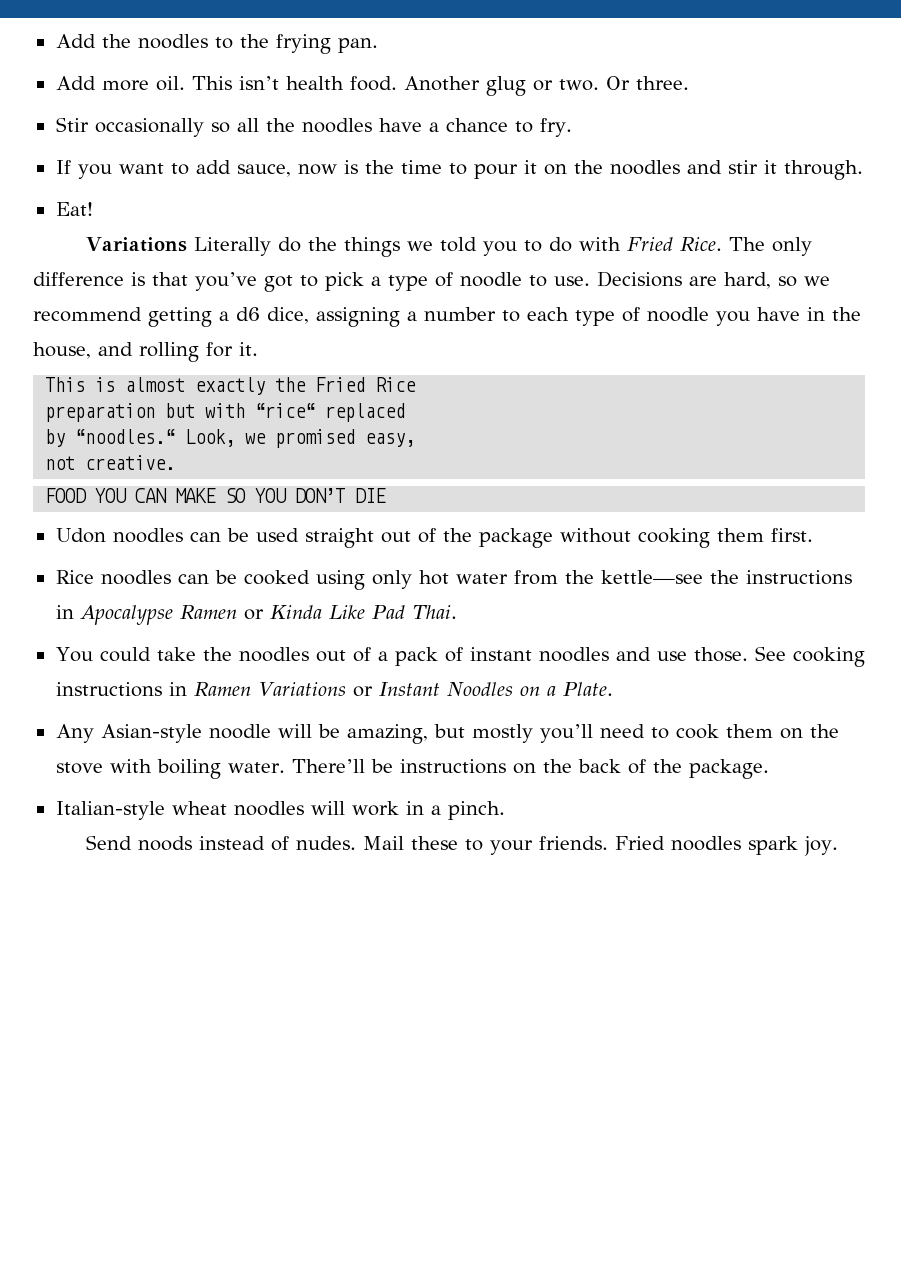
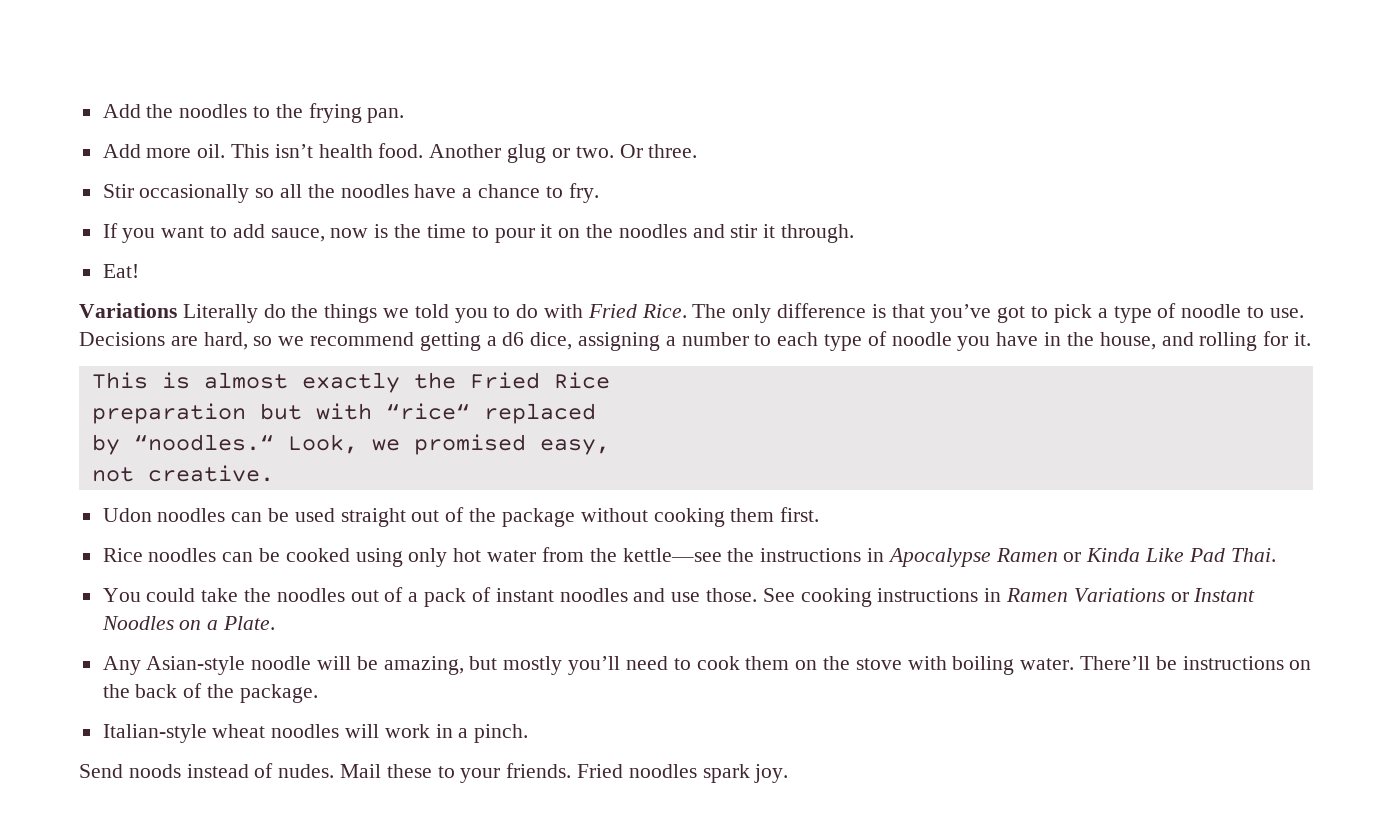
[45,488,387,503] // FOOD YOU CAN MAKE SO YOU DON’T DIE -> (274, 473) none

